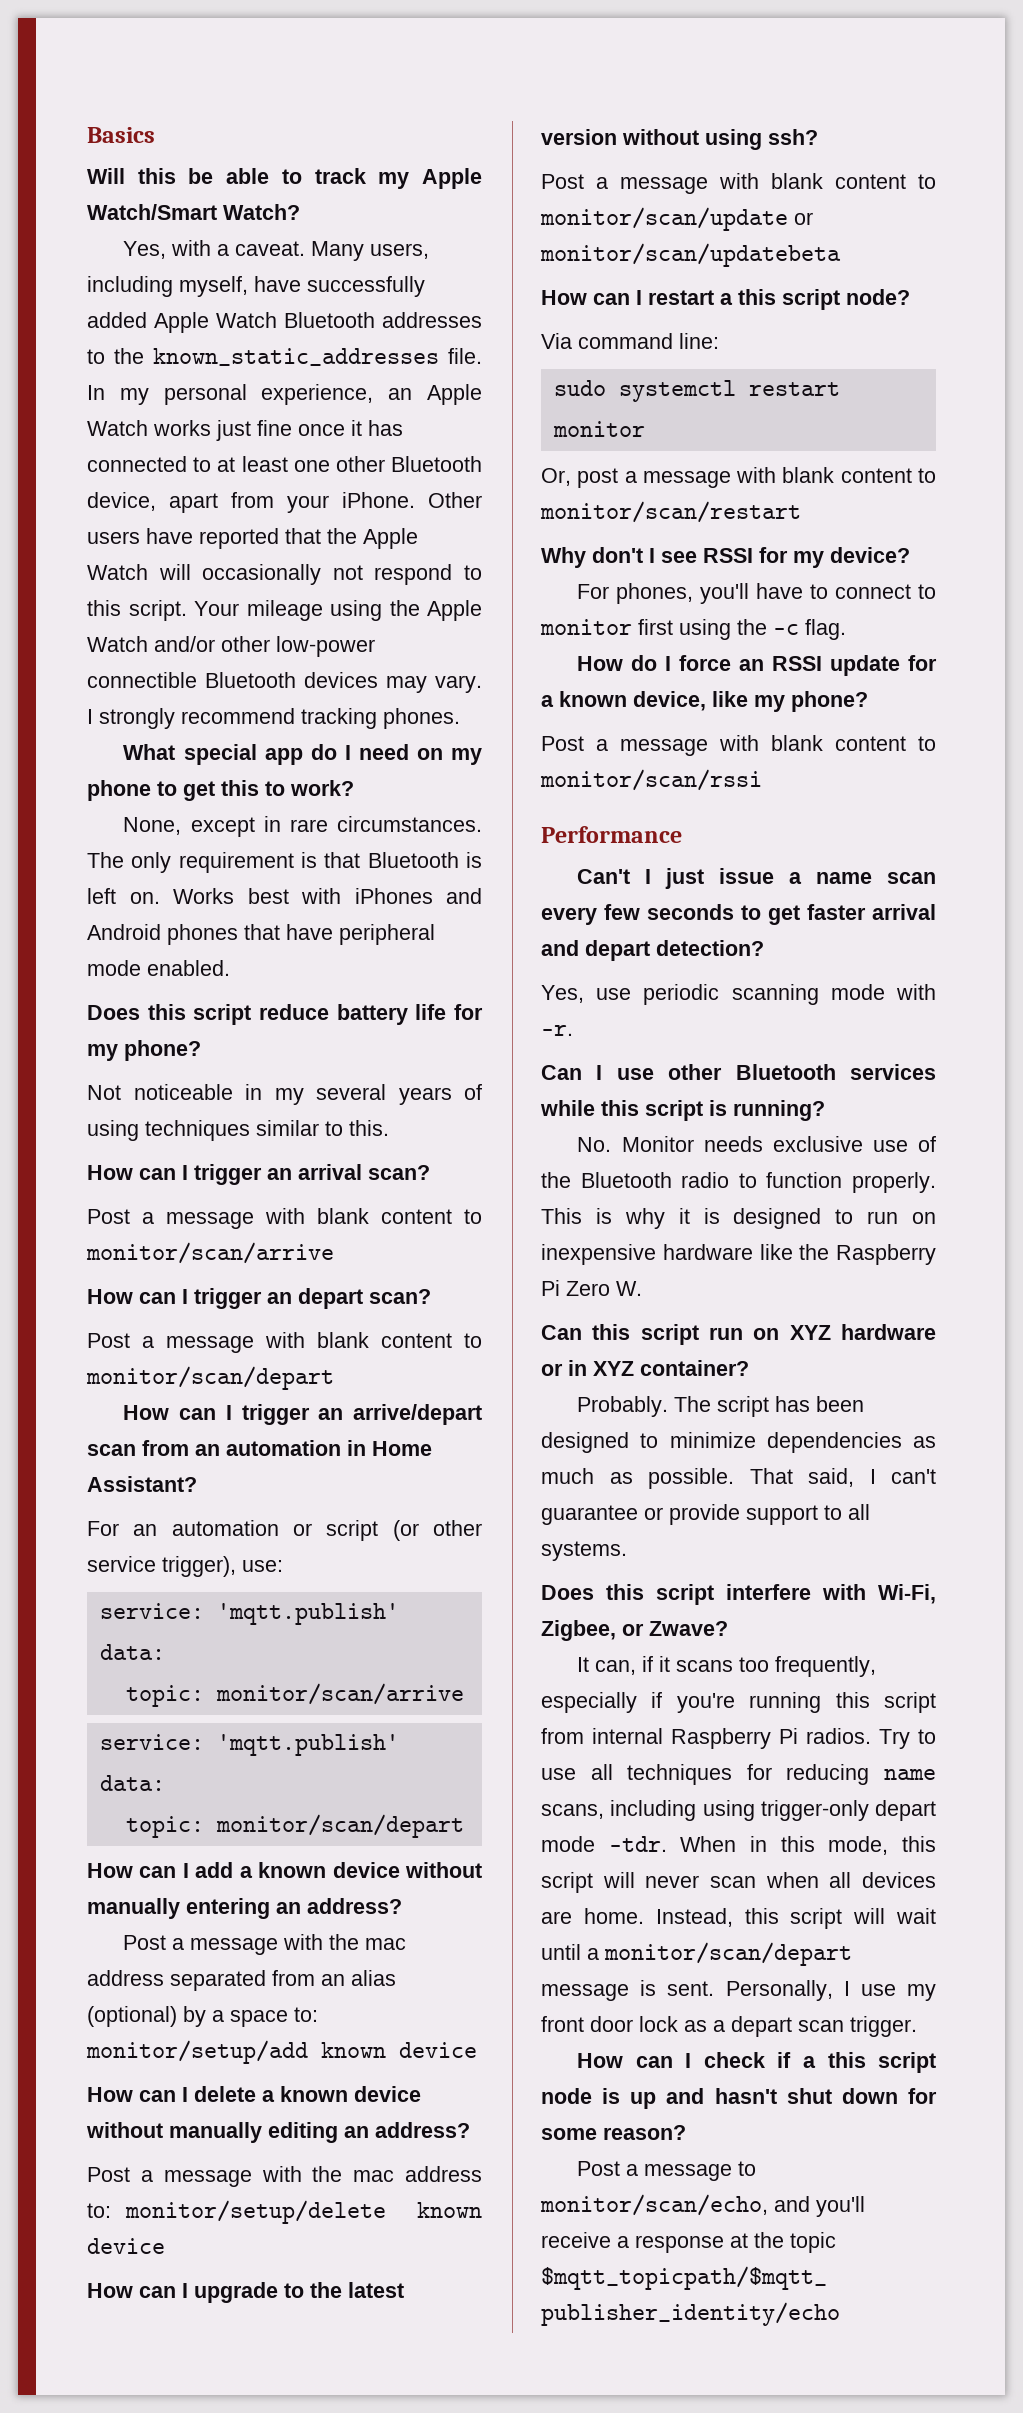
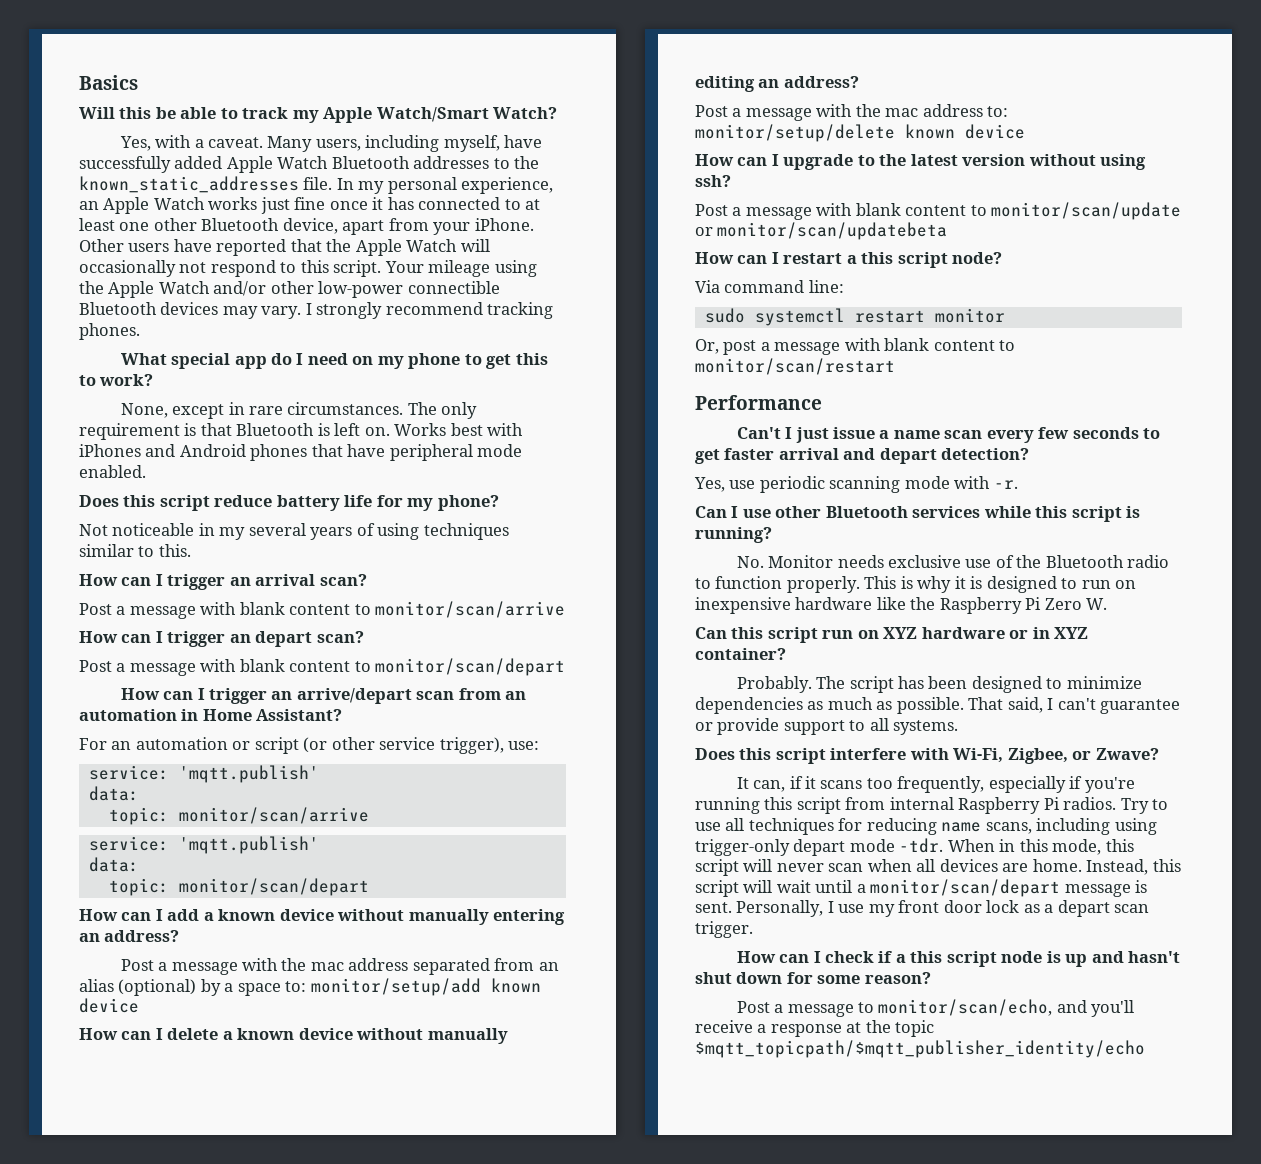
[541,547,910,568] [577,583,936,604] [540,619,846,640] [577,655,937,676] [541,691,868,712] [541,735,936,756] [540,769,762,791] // Why don't I see RSSI for my device? // For phones, you'll have to connect to monitor first using the -c flag. // How do I force an RSSI update for a known device, like my phone? // Post a message with blank content to monitor/scan/rssi -> (895, 366) none

